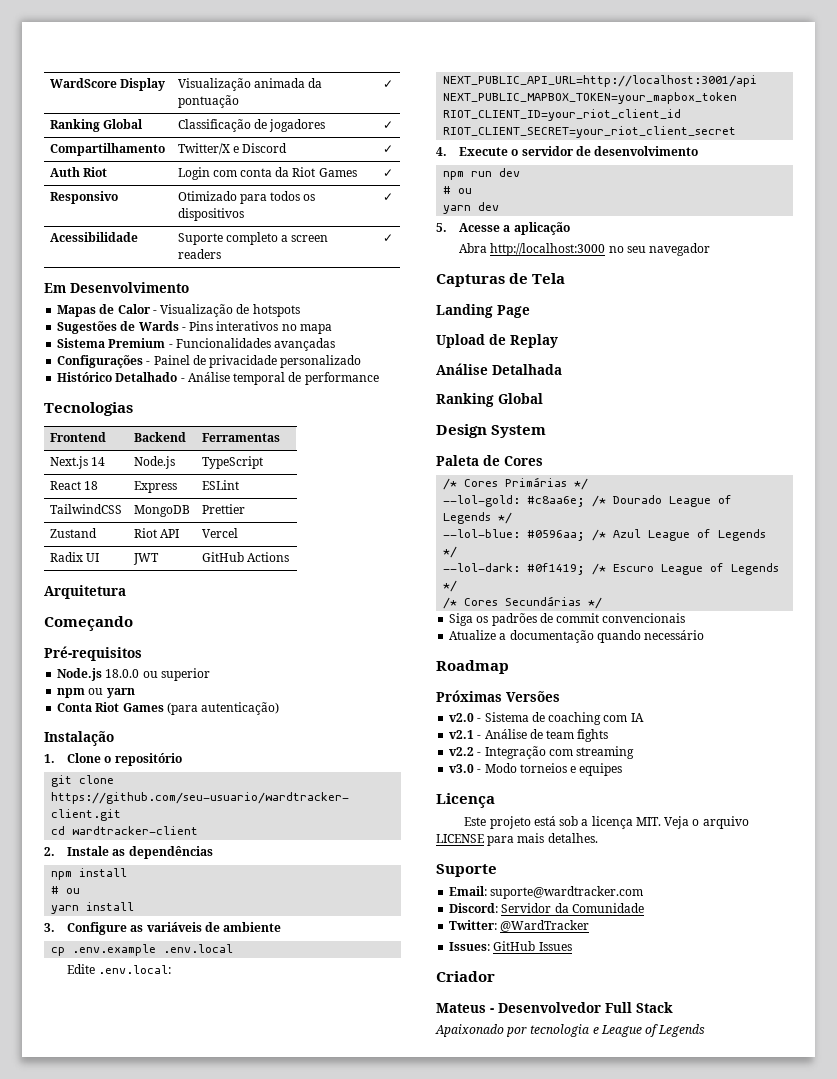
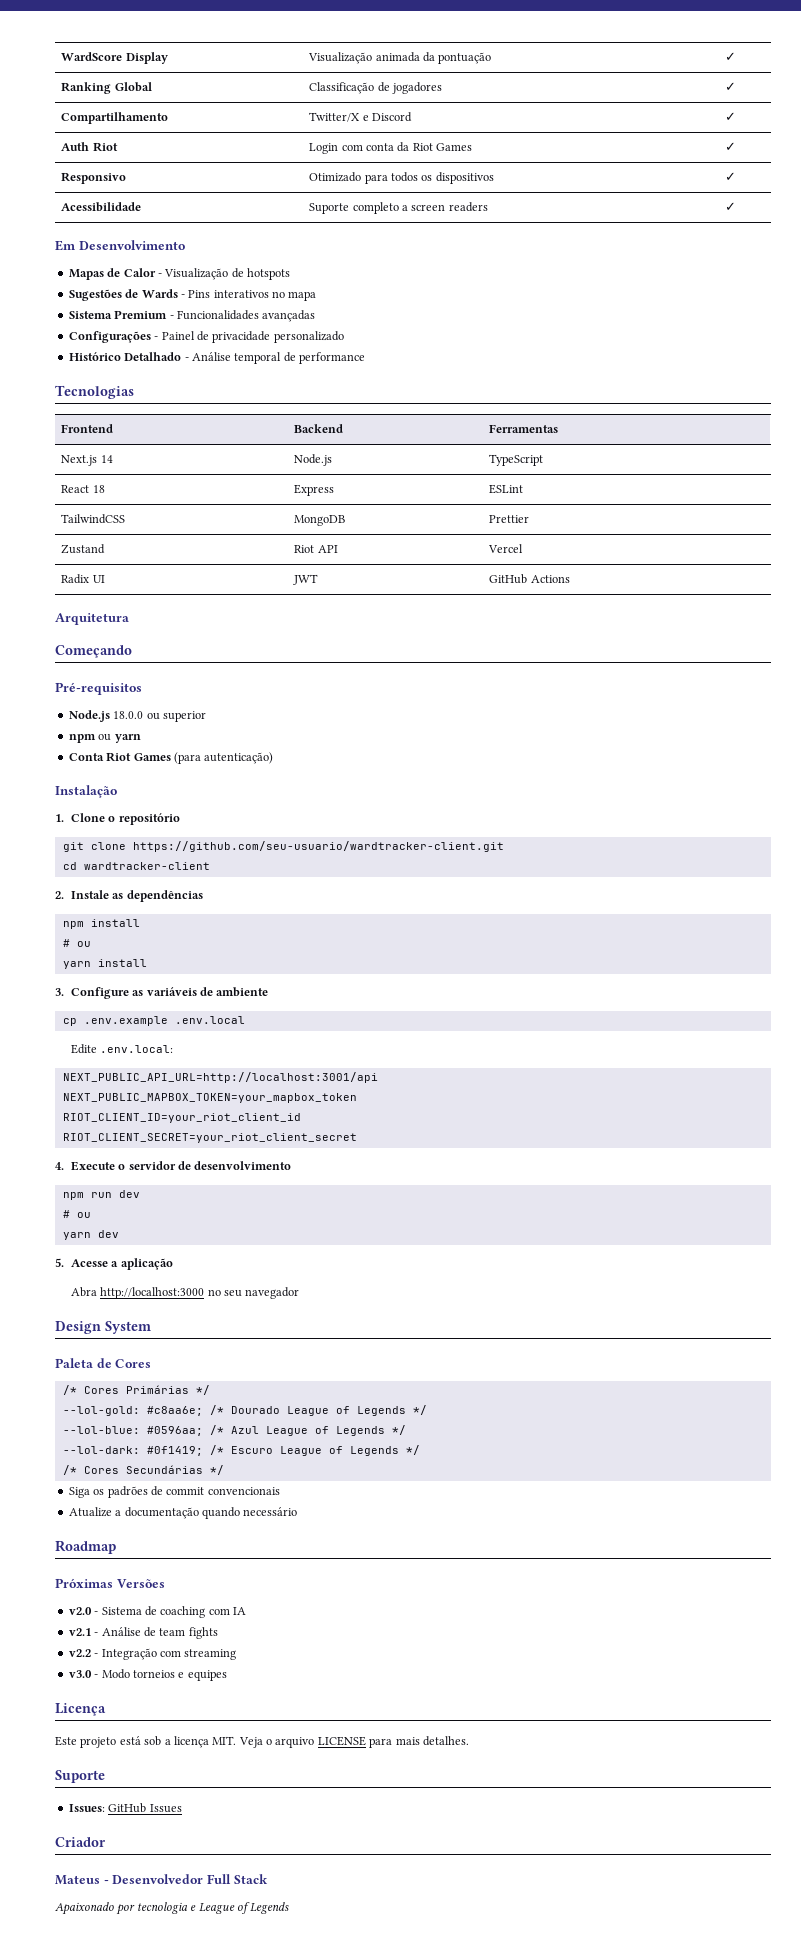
[436,273,566,287] [436,304,530,318] [436,334,558,348] [436,363,562,375] [436,393,543,407] // Capturas de Tela // Landing Page // Upload de Replay // Análise Detalhada // Ranking Global -> (300, 1293) none
[449,886,644,899] [449,903,644,913] [449,920,590,932] // Email: suporte@wardtracker.com // Discord: Servidor da Comunidade // Twitter: @WardTracker -> (105, 1776) none

